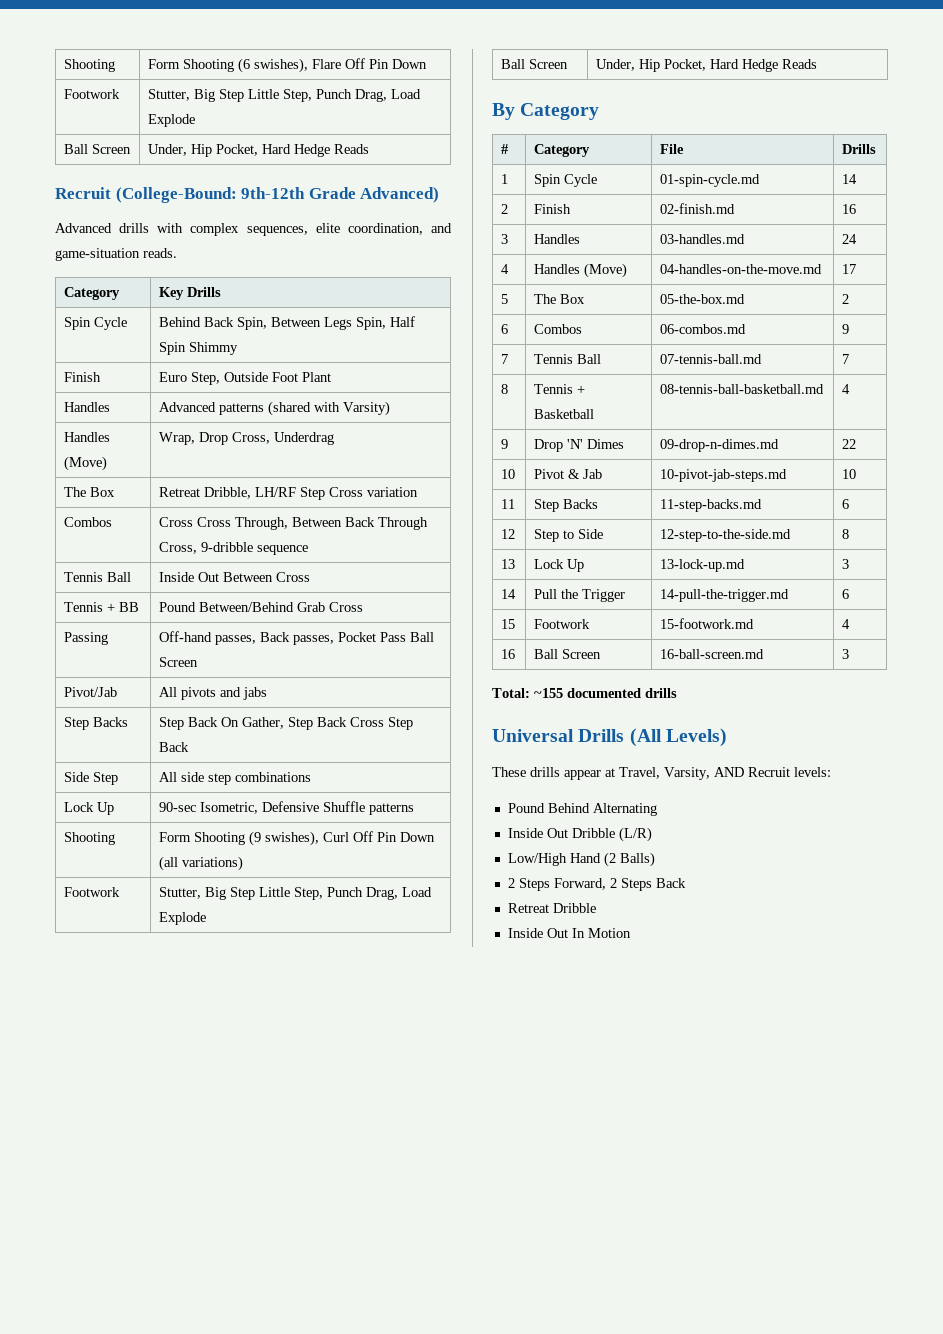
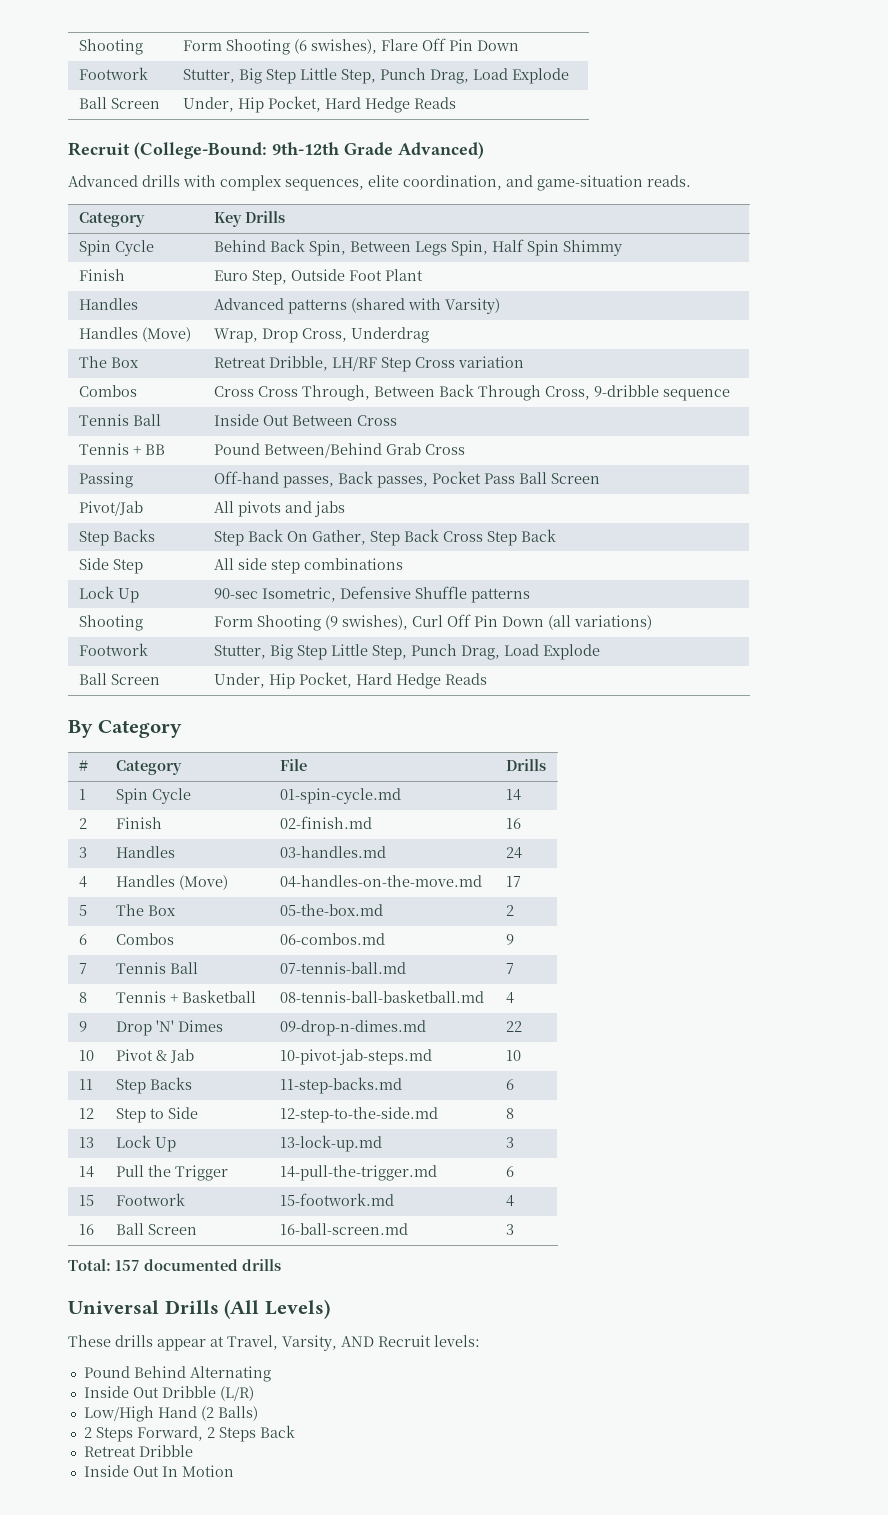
[534,688,563,698] ~155 -> [115,1260,140,1271] 157

